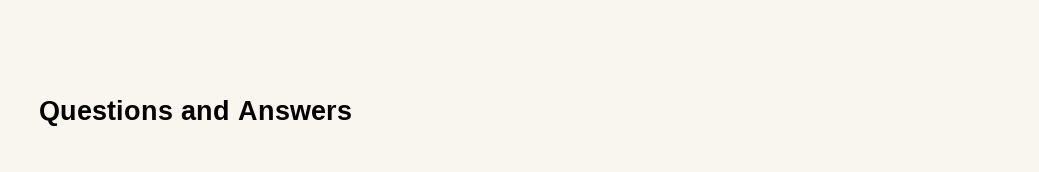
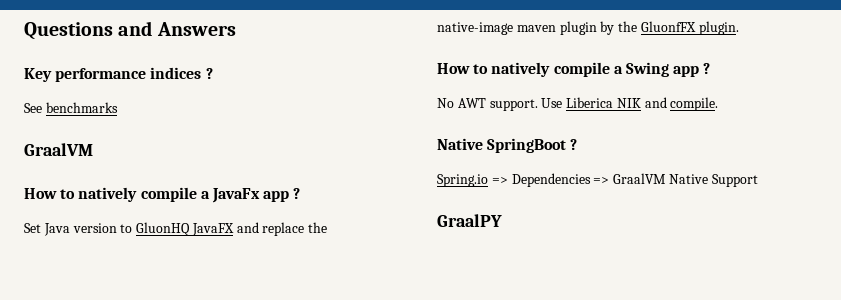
(352, 110) none -> [24,67,213,82] [24,102,118,113] [24,143,93,156] [24,187,301,203] [24,222,328,236] [437,21,739,35] [437,62,711,77] [437,97,719,111] [437,138,578,153] [437,173,758,187] [437,214,502,227] // Key performance indices ? // See benchmarks // GraalVM // How to natively compile a JavaFx app ? // Set Java version to GluonHQ JavaFX and replace the native-image maven plugin by the GluonfFX plugin. // How to natively compile a Swing app ? // No AWT support. Use Liberica NIK and compile. // Native SpringBoot ? // Spring.io => Dependencies => GraalVM Native Support // GraalPY

